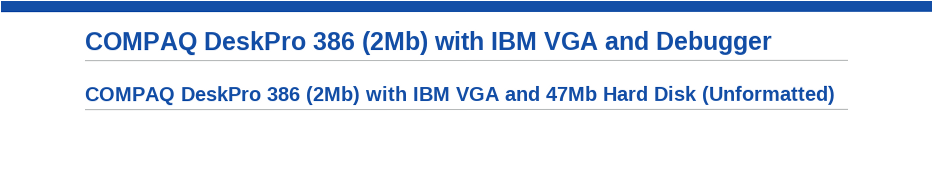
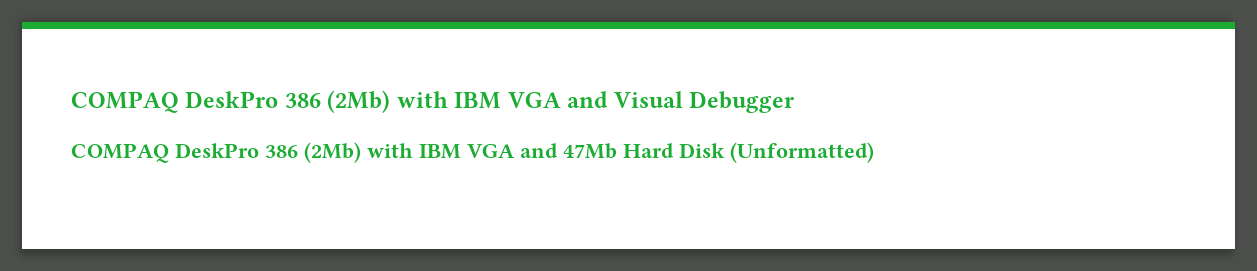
[84,30,649,56] COMPAQ DeskPro 386 (2Mb) with IBM VGA and -> [71,90,683,113] COMPAQ DeskPro 386 (2Mb) with IBM VGA and Visual

